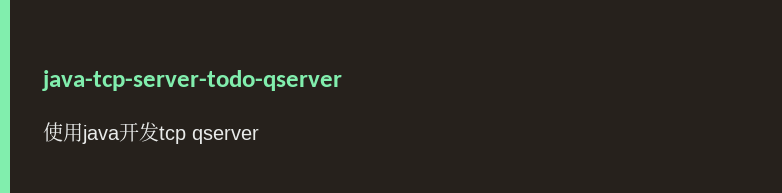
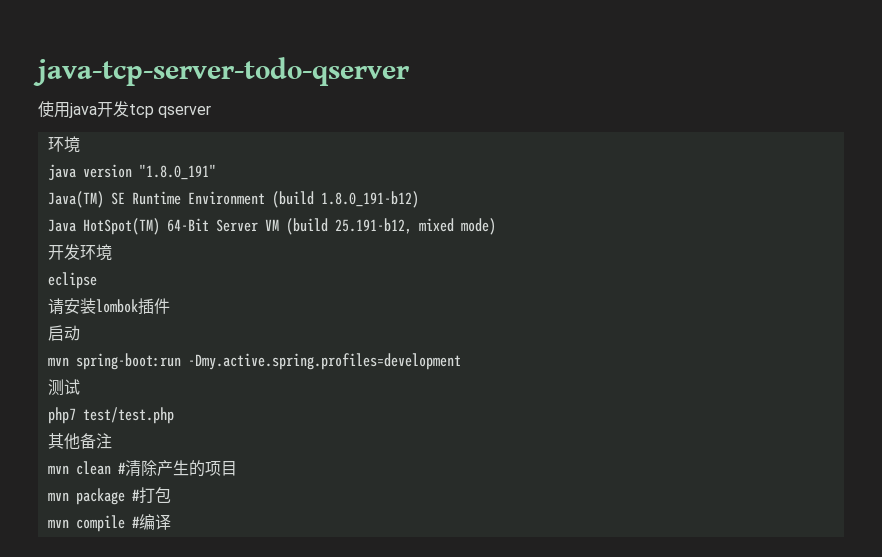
(259, 136) none -> [47,136,80,153] [47,164,216,181] [47,191,419,208] [47,218,496,235] [47,244,112,261] [47,272,97,289] [47,298,170,315] [47,325,80,341] [47,353,461,370] [47,379,80,396] [47,407,174,424] [47,433,112,450] [47,460,237,477] [47,487,171,505] [47,514,171,532] // 环境 // java version "1.8.0_191" // Java(TM) SE Runtime Environment (build 1.8.0_191-b12) // Java HotSpot(TM) 64-Bit Server VM (build 25.191-b12, mixed mode) // 开发环境 // eclipse // 请安装lombok插件 // 启动 // mvn spring-boot:run -Dmy.active.spring.profiles=development // 测试 // php7 test/test.php // 其他备注 // mvn clean #清除产生的项目 // mvn package #打包 // mvn compile #编译

